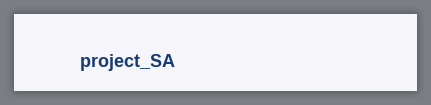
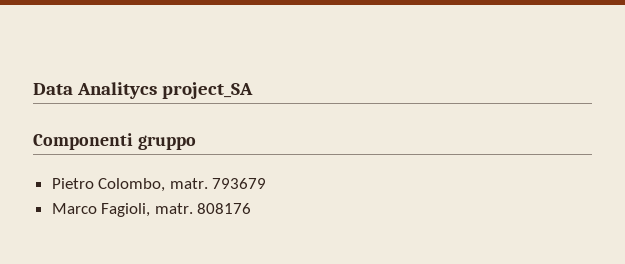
(80, 62) none -> [33,82,158,99] Data Analitycs
(175, 62) none -> [33,133,196,150] [51,178,267,192] [51,203,252,217] // Componenti gruppo // Pietro Colombo, matr. 793679 // Marco Fagioli, matr. 808176

